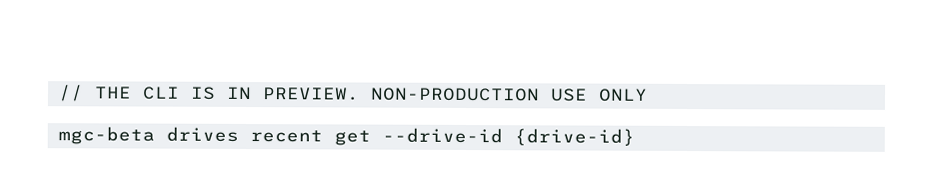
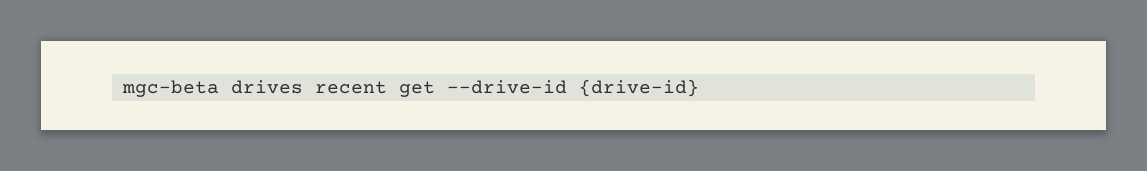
[57,84,648,102] // THE CLI IS IN PREVIEW. NON-PRODUCTION USE ONLY // -> (121, 88) none

